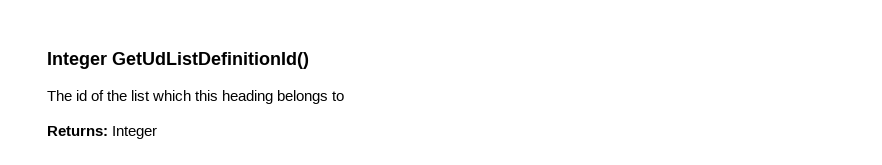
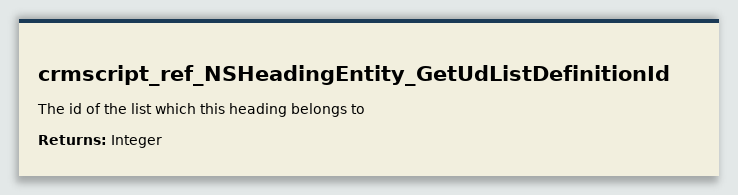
[47,52,309,69] Integer GetUdListDefinitionId() -> [38,65,670,86] crmscript_ref_NSHeadingEntity_GetUdListDefinitionId

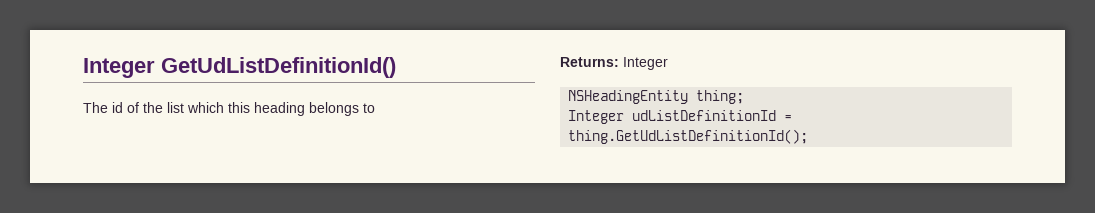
[38,65,670,86] crmscript_ref_NSHeadingEntity_GetUdListDefinitionId -> [83,57,396,78] Integer GetUdListDefinitionId()
(162, 141) none -> [568,90,745,104] [568,110,793,124] [568,129,809,144] // NSHeadingEntity thing; // Integer udListDefinitionId = thing.GetUdListDefinitionId();

